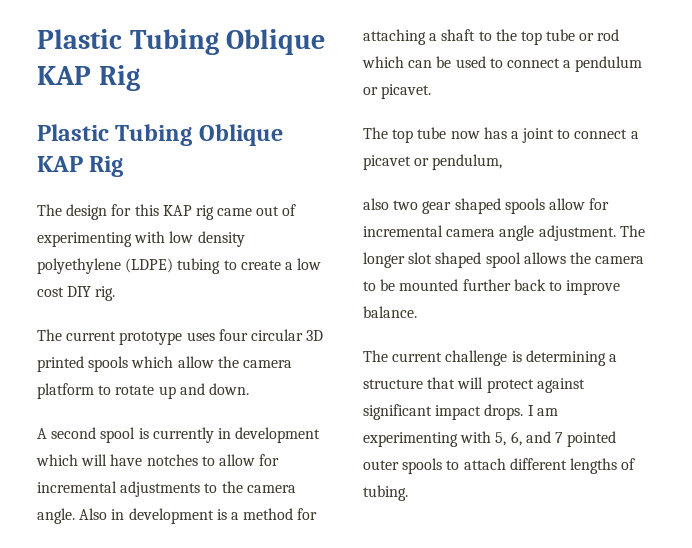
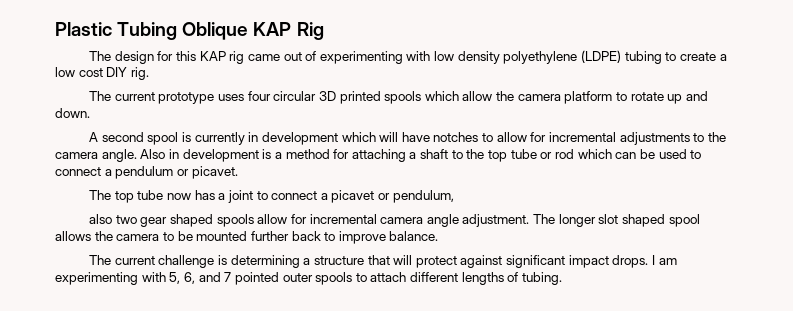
[37,29,326,55] [37,65,140,91] [37,124,283,146] [37,156,124,177] Plastic Tubing Oblique KAP Rig // Plastic Tubing Oblique KAP Rig -> [55,22,324,40] Plastic Tubing Oblique KAP Rig

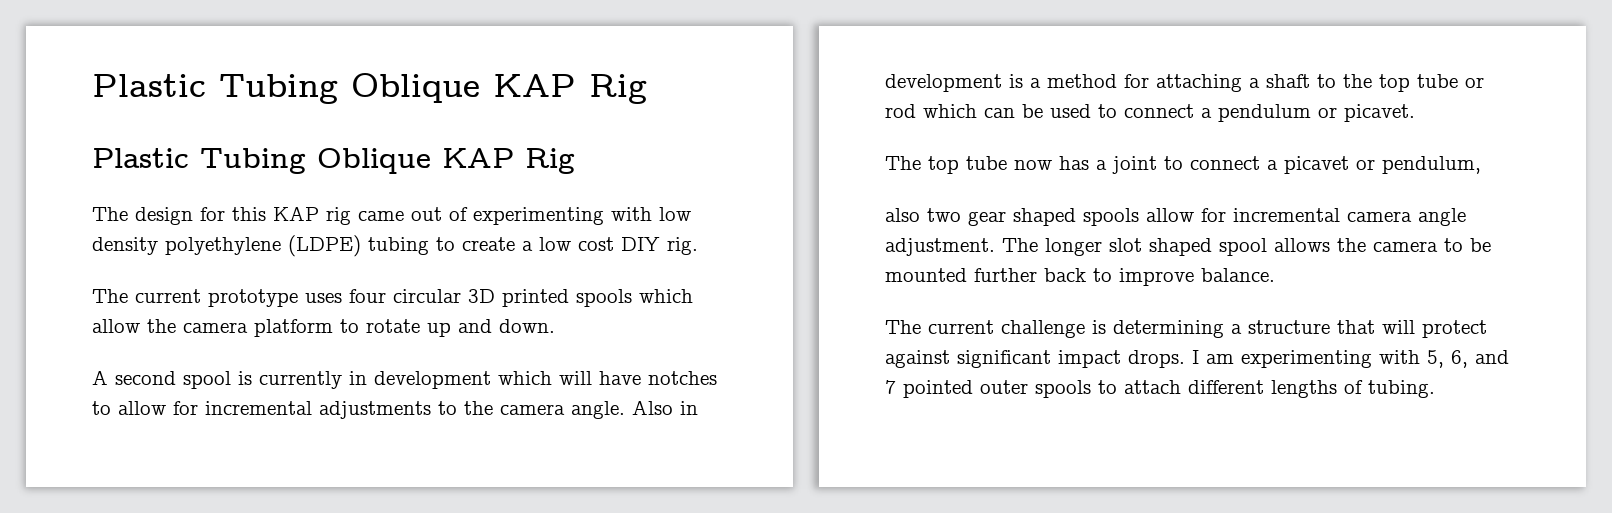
[55,22,324,40] Plastic Tubing Oblique KAP Rig -> [92,73,647,104] [92,148,575,174] Plastic Tubing Oblique KAP Rig // Plastic Tubing Oblique KAP Rig

